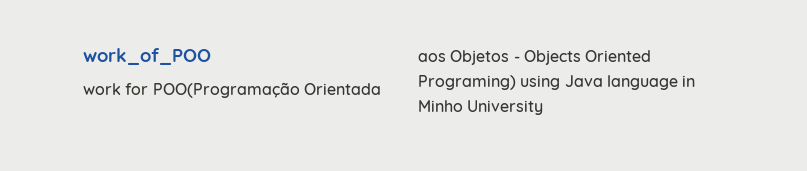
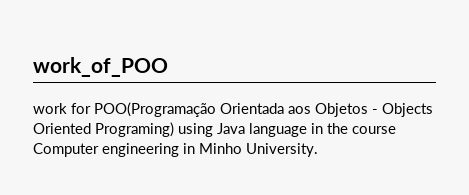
[418,100,544,115] Minho University -> [327,123,396,134] [33,143,318,157] the course Computer engineering in Minho University.

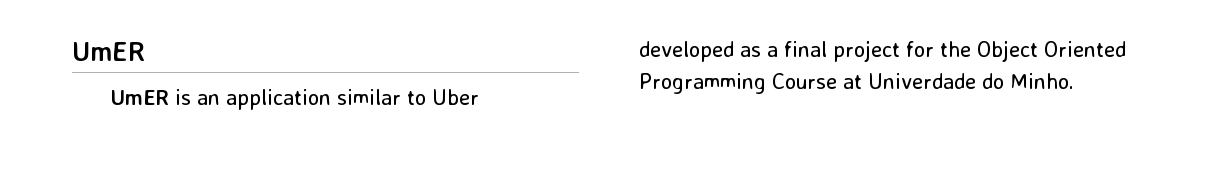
[33,57,168,77] [33,102,433,117] [33,122,396,137] [33,143,318,157] work_of_POO // work for POO(Programação Orientada aos Objetos - Objects Oriented Programing) using Java language in the course Computer engineering in Minho University. -> [72,42,145,61] [109,89,479,110] [639,40,1126,62] [639,73,1074,94] UmER // UmER is an application similar to Uber developed as a final project for the Object Oriented Programming Course at Univerdade do Minho.

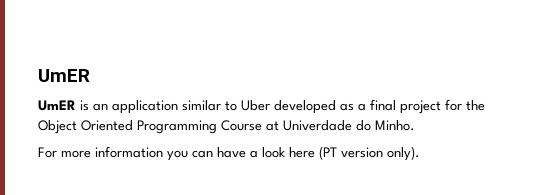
(1074, 81) none -> [38,146,420,161] // For more information you can have a look here (PT version only).

